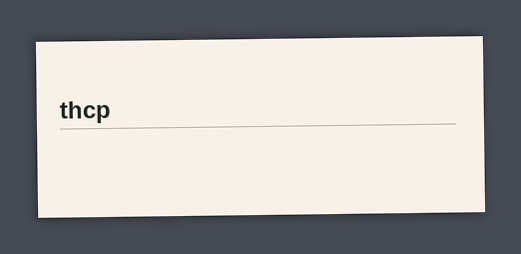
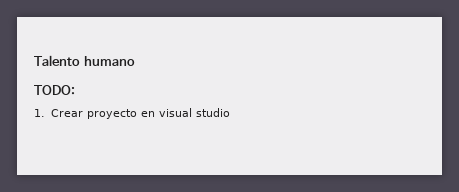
[59,100,111,124] thcp -> [34,55,135,66] [34,85,75,95] [34,108,230,119] Talento humano // TODO: // 1. Crear proyecto en visual studio

